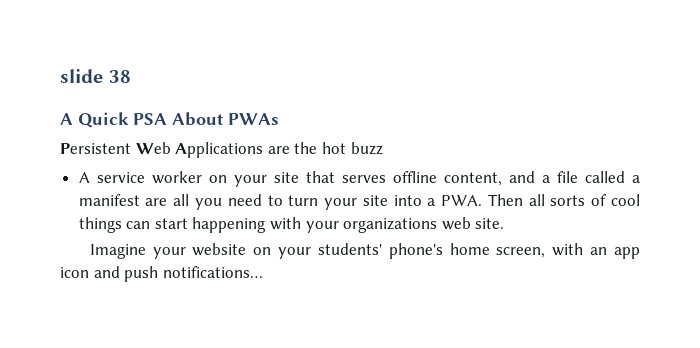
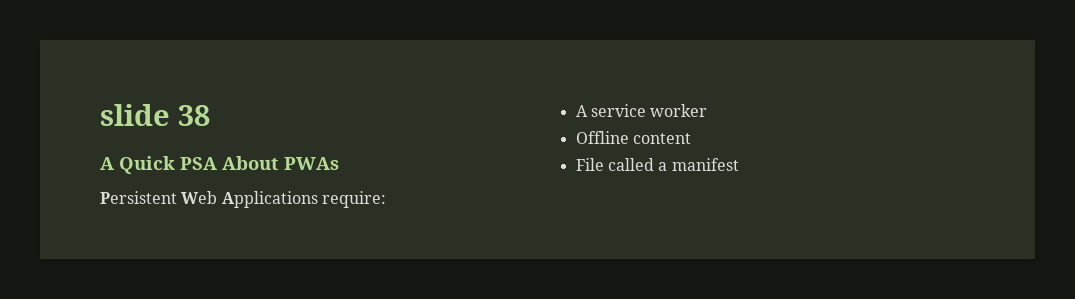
[267,142,383,155] are the hot buzz -> [321,191,386,208] require:
[208,171,640,187] [78,194,640,210] [78,217,505,233] [89,243,640,259] [60,266,263,282] on your site that serves offline content, and a file called a manifest are all you need to turn your site into a PWA. Then all sorts of cool things can start happening with your organizations web site. // Imagine your website on your students' phone's home screen, with an app icon and push notifications… -> [575,131,691,144] [575,158,739,171] // Offline content // File called a manifest

